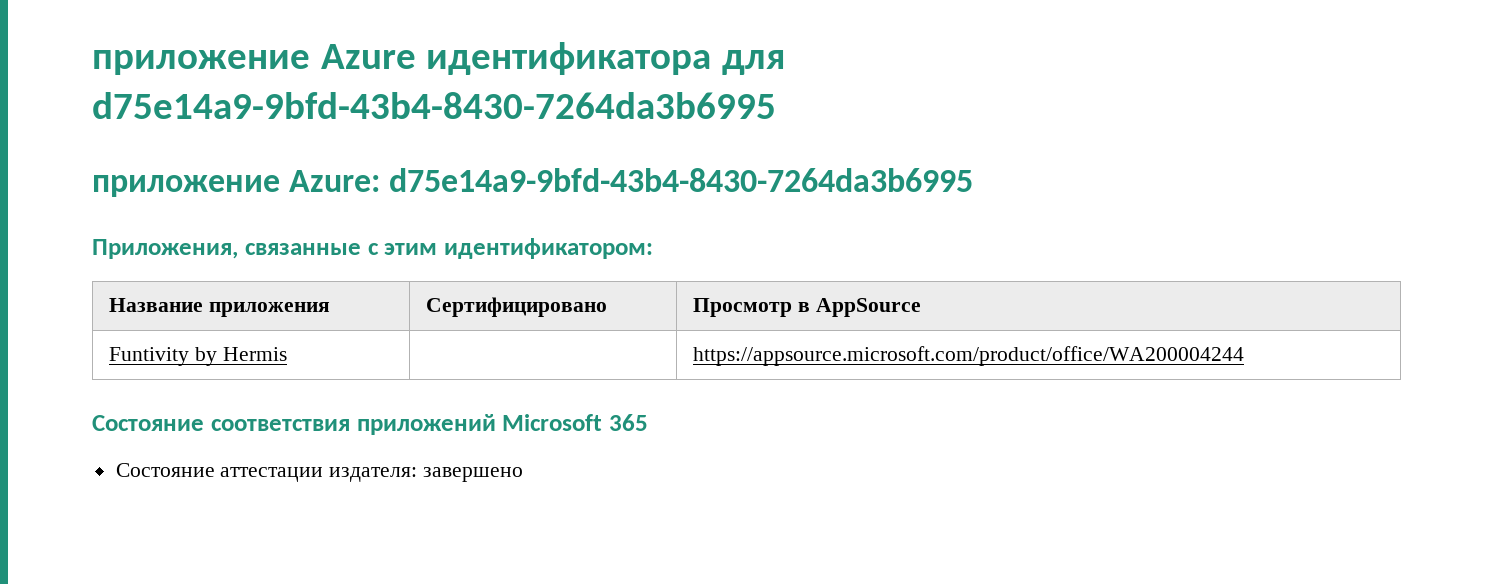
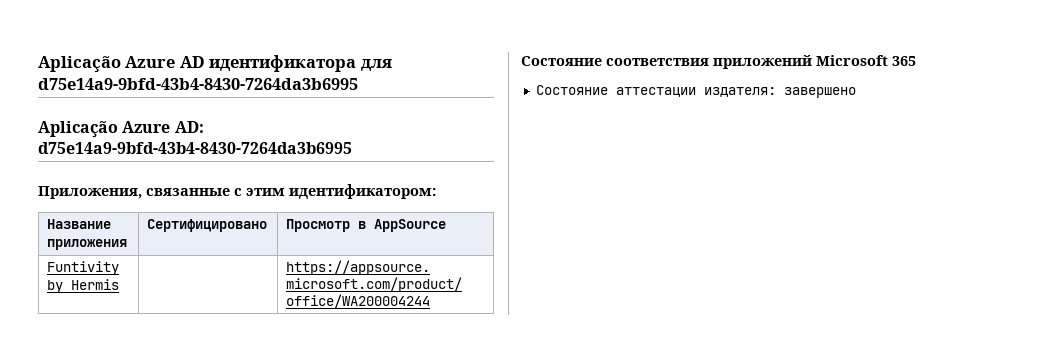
[92,44,416,75] приложение Azure -> [38,56,205,73] Aplicação Azure AD
[92,170,381,197] приложение Azure: -> [38,121,204,138] Aplicação Azure AD:

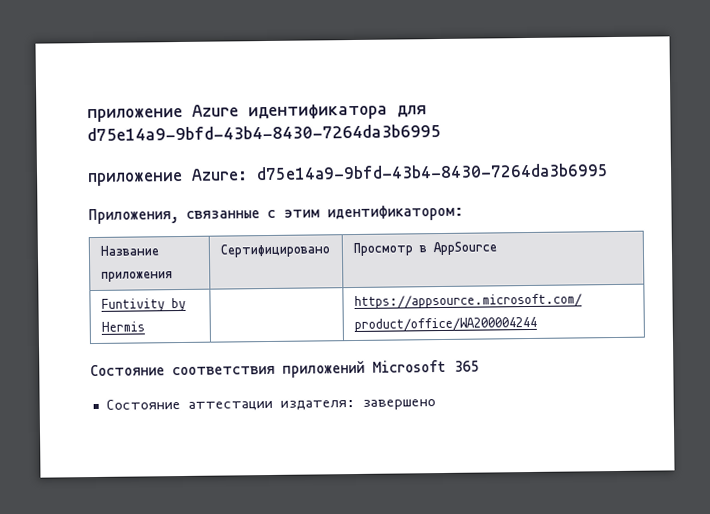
[38,56,205,73] Aplicação Azure AD -> [87,104,239,123] приложение Azure
[38,121,204,138] Aplicação Azure AD: -> [88,168,248,187] приложение Azure:

